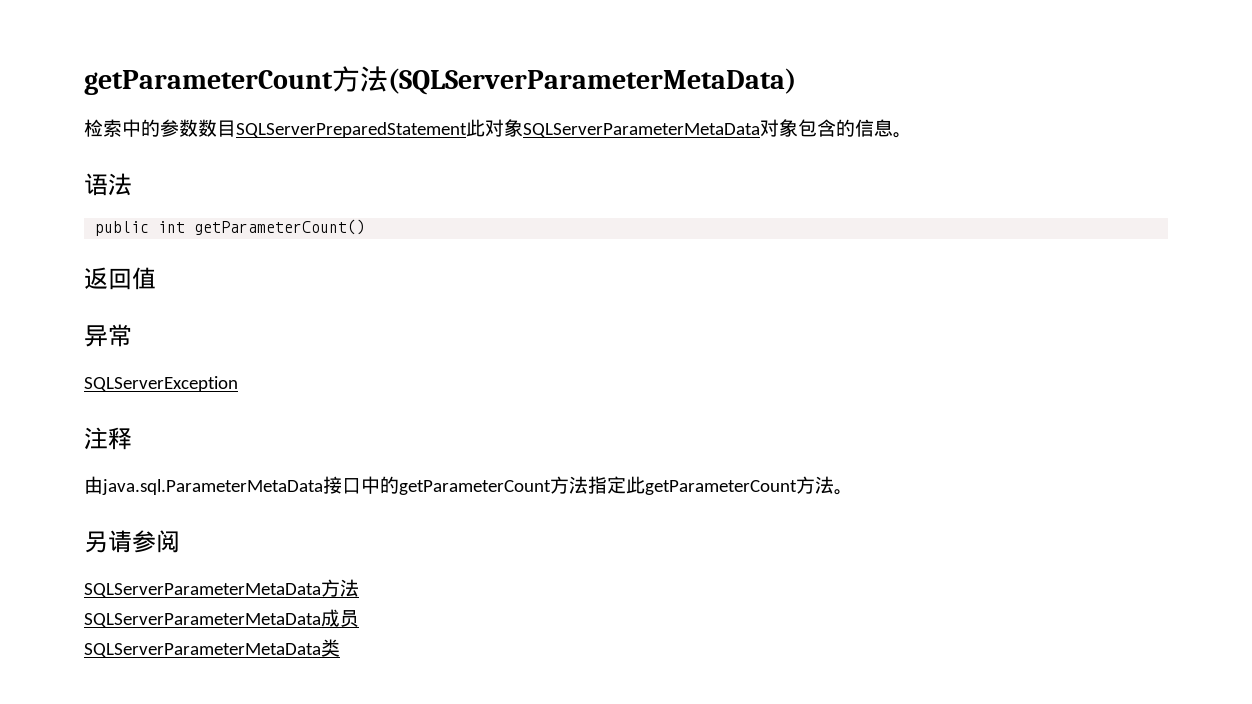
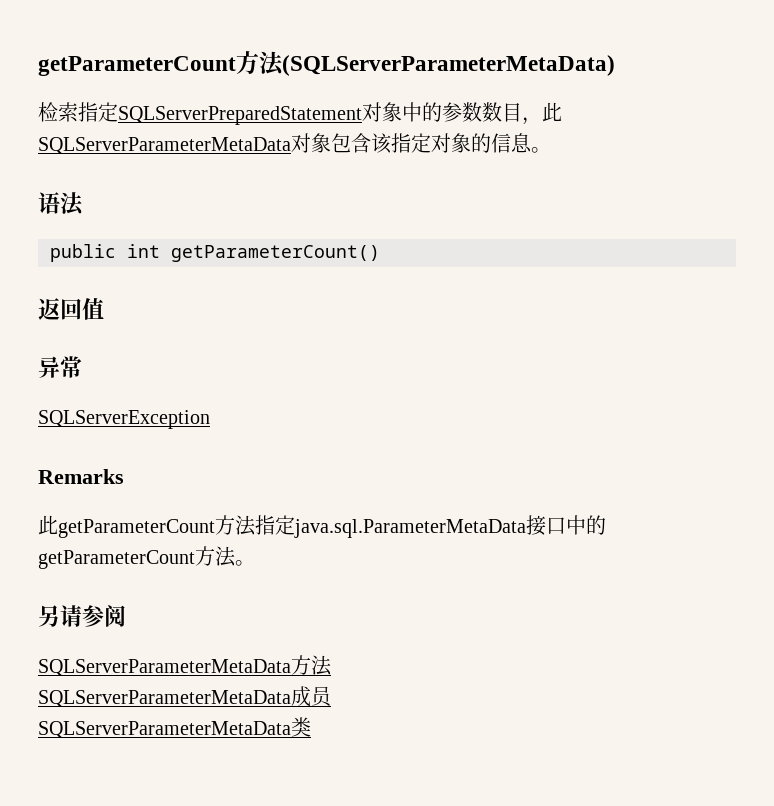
(122, 128) none -> [78,102,402,125] 指定SQLServerPreparedStatement对象
[236,119,523,138] SQLServerPreparedStatement此对象 -> [522,102,562,125] ，此
(836, 128) none -> [371,133,471,154] 该指定对象
[84,427,132,450] [84,476,103,494] 注释 // 由 -> [38,469,124,484] [38,515,295,538] Remarks // 此getParameterCount方法指定
[588,476,834,495] 指定此getParameterCount方法 -> (236, 556) none

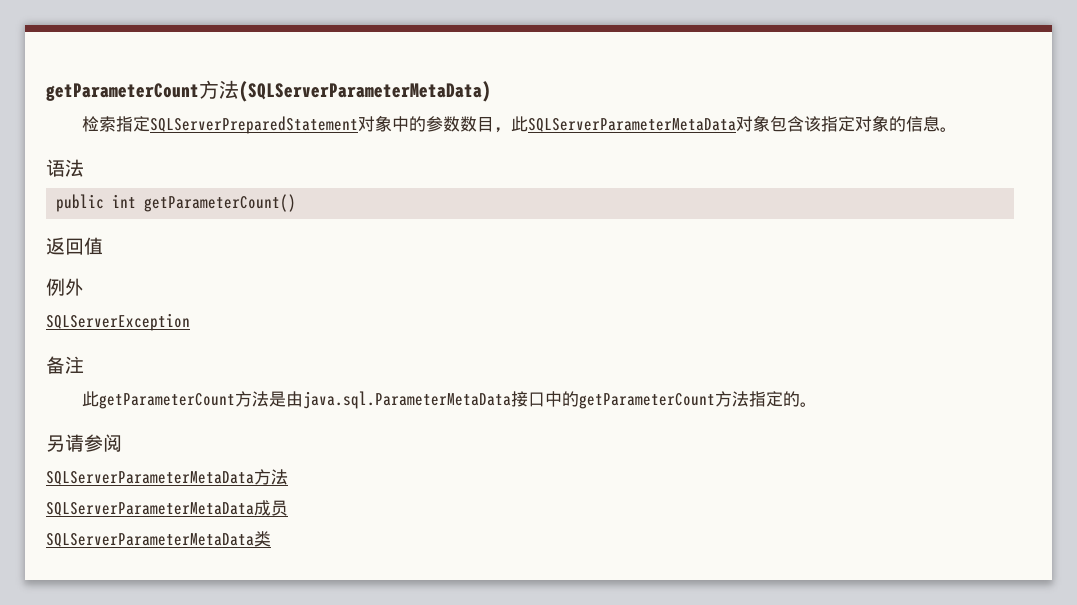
[38,356,82,378] 异常 -> [46,278,84,296] 例外
[38,469,124,484] Remarks -> [46,356,84,374] 备注
[255,515,295,535] 指定 -> [269,391,304,407] 是由
(236, 556) none -> [749,391,801,407] 指定的

